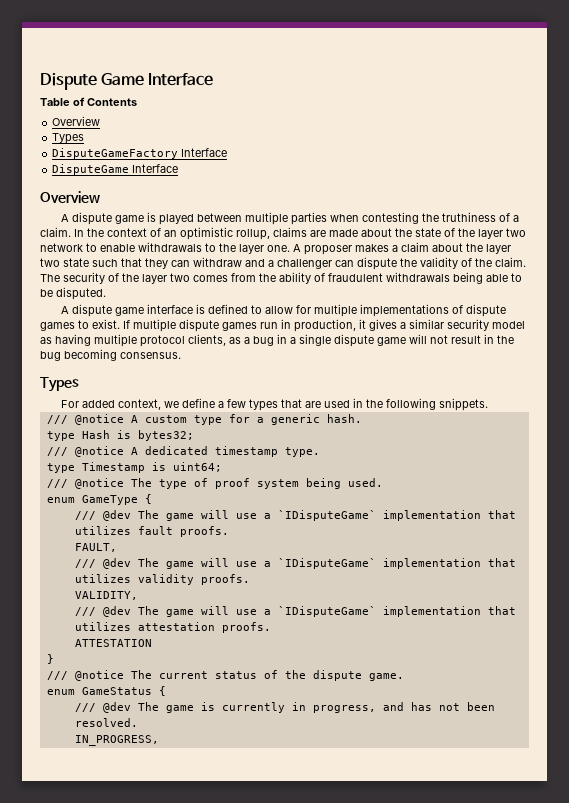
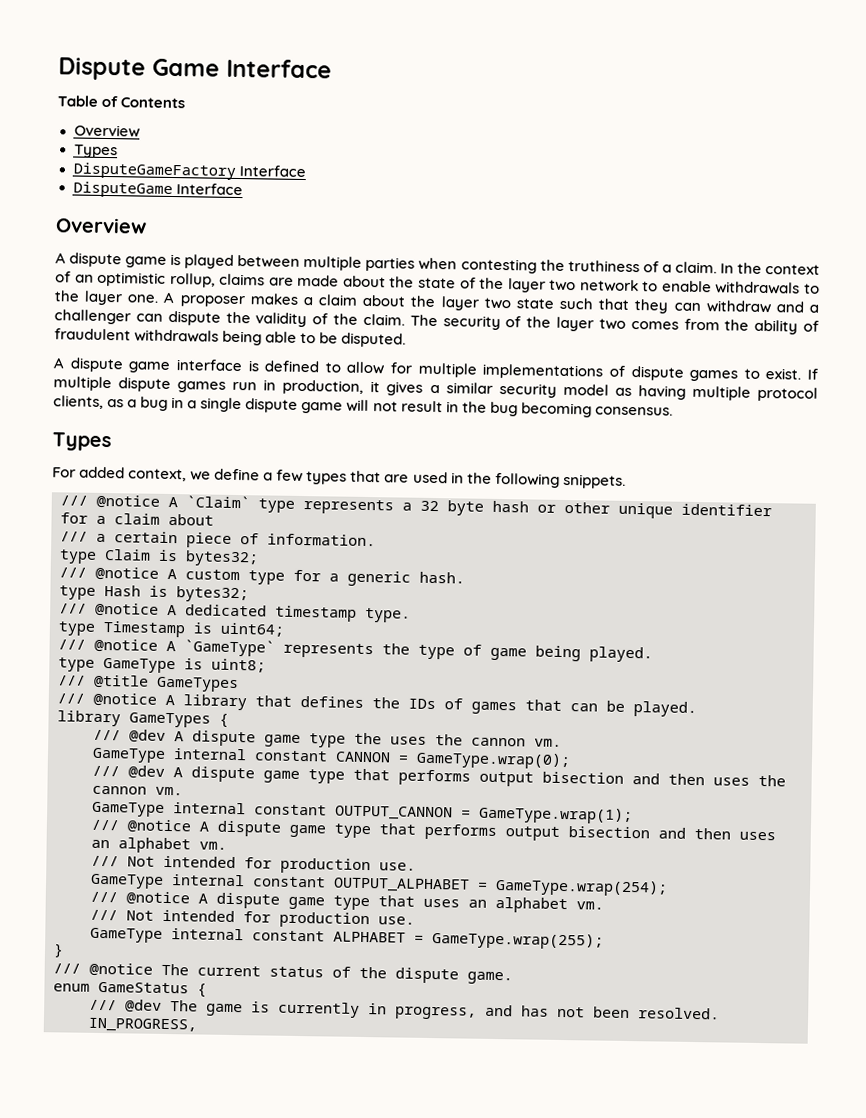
(488, 404) none -> [60,494,772,519] [60,512,214,526] [60,531,376,548] [59,549,259,567] // /// @notice A `Claim` type represents a 32 byte hash or other unique identifier for a claim about // /// a certain piece of information. // type Claim is bytes32;
[130,478,383,489] [46,494,152,505] [74,510,516,521] [74,526,229,537] [74,543,117,552] [74,558,516,569] [74,574,250,585] [74,591,138,600] [74,606,516,617] [74,622,271,633] [74,639,152,647] The type of proof system being used. // enum GameType { // /// @dev The game will use a `IDisputeGame` implementation that utilizes fault proofs. // FAULT, // /// @dev The game will use a `IDisputeGame` implementation that utilizes validity proofs. // VALIDITY, // /// @dev The game will use a `IDisputeGame` implementation that utilizes attestation proofs. // ATTESTATION -> [166,639,653,663] [58,657,266,674] [58,674,239,693] [57,692,697,718] [57,710,229,728] [93,729,562,748] [92,747,571,770] [92,765,786,787] [92,785,183,796] [92,801,633,825] [91,819,776,841] [91,837,227,854] [91,855,416,875] [90,873,668,897] [90,891,604,914] [90,909,415,929] [90,927,604,950] A `GameType` represents the type of game being played. // type GameType is uint8; // /// @title GameTypes // /// @notice A library that defines the IDs of games that can be played. // library GameTypes { // /// @dev A dispute game type the uses the cannon vm. // GameType internal constant CANNON = GameType.wrap(0); // /// @dev A dispute game type that performs output bisection and then uses the cannon vm. // GameType internal constant OUTPUT_CANNON = GameType.wrap(1); // /// @notice A dispute game type that performs output bisection and then uses an alphabet vm. // /// Not intended for production use. // GameType internal constant OUTPUT_ALPHABET = GameType.wrap(254); // /// @notice A dispute game type that uses an alphabet vm. // /// Not intended for production use. // GameType internal constant ALPHABET = GameType.wrap(255);

